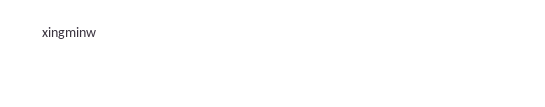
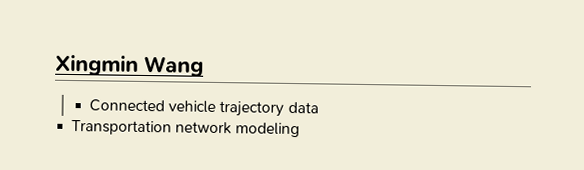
[42,27,96,39] xingminw -> [55,54,204,77] [88,99,319,117] [71,120,301,138] Xingmin Wang // Connected vehicle trajectory data // Transportation network modeling

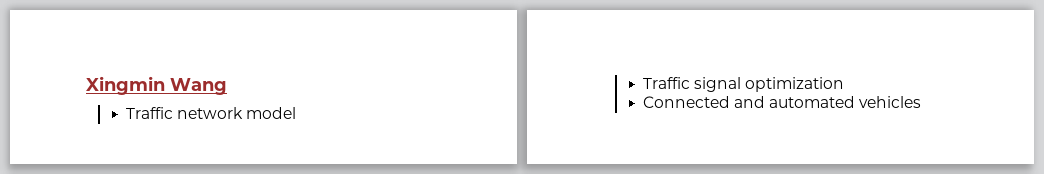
[88,99,319,117] [71,120,301,138] Connected vehicle trajectory data // Transportation network modeling -> [125,107,297,119] [642,77,845,92] [642,96,922,108] Traffic network model // Traffic signal optimization // Connected and automated vehicles

